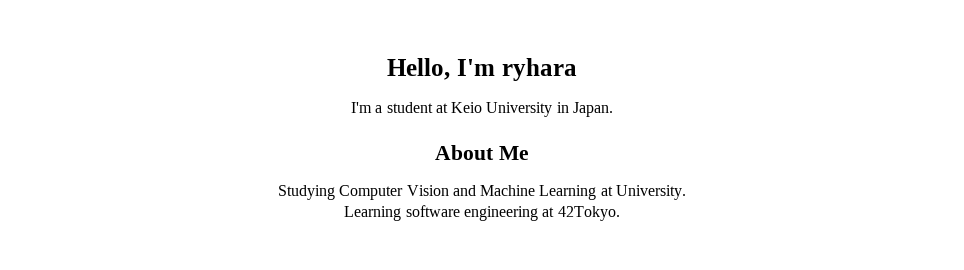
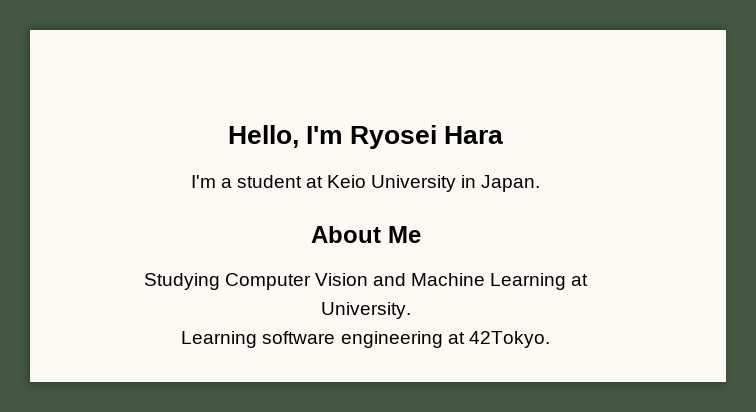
[501,58,577,81] ryhara -> [350,125,504,149] Ryosei Hara

